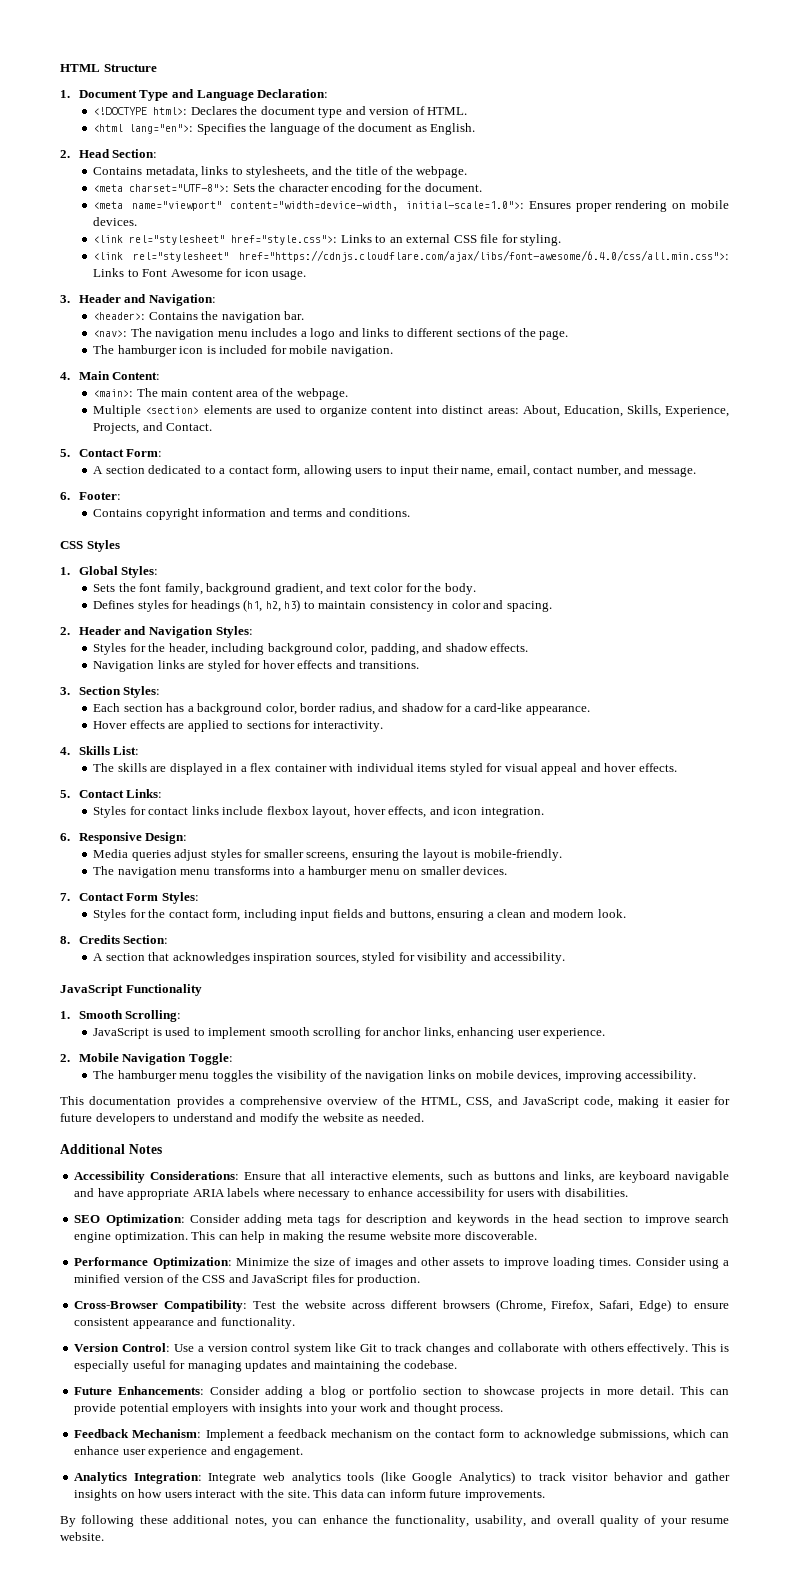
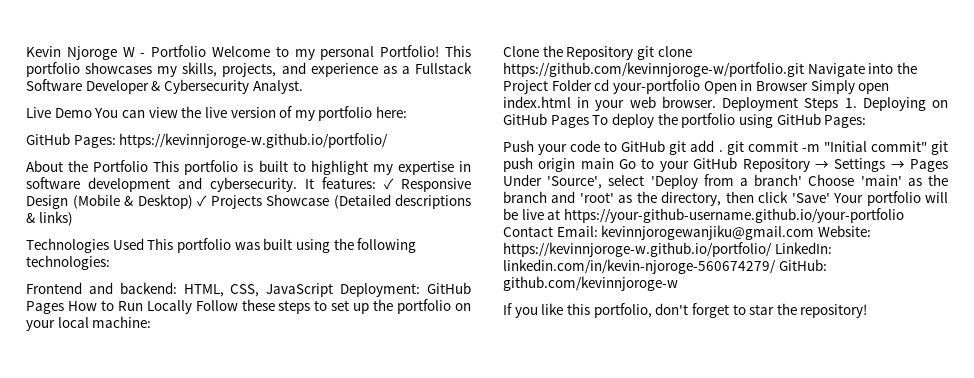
[60,64,157,72] [60,89,329,101] [93,106,468,118] [93,123,476,135] [60,149,158,158] [93,166,468,178] [93,183,482,195] [93,200,729,212] [93,217,138,226] [93,234,562,246] [93,250,729,262] [93,268,307,280] [60,294,216,306] [93,311,305,323] [93,328,569,340] [93,345,393,357] [60,371,161,380] [93,388,348,400] [93,405,729,417] [93,422,213,434] [60,449,163,457] [93,465,696,477] [60,492,121,500] [93,508,411,520] [60,540,120,552] [60,566,159,578] [93,583,476,595] [93,599,552,612] [60,626,253,638] [93,643,529,655] [93,660,420,672] [60,686,161,698] [93,703,590,715] [93,720,383,732] [60,746,140,755] [93,763,677,775] [60,789,163,798] [93,806,544,818] [60,832,188,844] [93,849,562,861] [93,866,508,878] [60,892,199,904] [93,909,626,921] [60,935,169,944] [93,952,566,964] [60,984,202,996] [60,1010,182,1022] [93,1027,606,1039] [60,1053,233,1065] [93,1070,697,1082] [60,1096,730,1108] [60,1113,424,1125] [60,1144,162,1154] [74,1171,729,1183] [74,1188,628,1200] [74,1214,730,1226] [74,1231,537,1243] [74,1257,730,1269] [74,1274,420,1286] [74,1299,729,1312] [74,1317,295,1329] [74,1343,730,1355] [74,1360,458,1372] [74,1386,730,1398] [74,1403,504,1415] [74,1429,730,1441] [74,1446,304,1458] [74,1471,730,1484] [74,1489,545,1501] [60,1515,729,1527] [60,1532,104,1541] HTML Structure // 1. Document Type and Language Declaration: // <!DOCTYPE html>: Declares the document type and version of HTML. // <html lang="en">: Specifies the language of the document as English. // 2. Head Section: // Contains metadata, links to stylesheets, and the title of the webpage. // <meta charset="UTF-8">: Sets the character encoding for the document. // <meta name="viewport" content="width=device-width, initial-scale=1.0">: Ensures proper rendering on mobile devices. // <link rel="stylesheet" href="style.css">: Links to an external CSS file for styling. // <link rel="stylesheet" href="https://cdnjs.cloudflare.com/ajax/libs/font-awesome/6.4.0/css/all.min.css">: Links to Font Awesome for icon usage. // 3. Header and Navigation: // <header>: Contains the navigation bar. // <nav>: The navigation menu includes a logo and links to different sections of the page. // The hamburger icon is included for mobile navigation. // 4. Main Content: // <main>: The main content area of the webpage. // Multiple <section> elements are used to organize content into distinct areas: About, Education, Skills, Experience, Projects, and Contact. // 5. Contact Form: // A section dedicated to a contact form, allowing users to input their name, email, contact number, and message. // 6. Footer: // Contains copyright information and terms and conditions. // CSS Styles // 1. Global Styles: // Sets the font family, background gradient, and text color for the body. // Defines styles for headings (h1, h2, h3) to maintain consistency in color and spacing. // 2. Header and Navigation Styles: // Styles for the header, including background color, padding, and shadow effects. // Navigation links are styled for hover effects and transitions. // 3. Section Styles: // Each section has a background color, border radius, and shadow for a card-like appearance. // Hover effects are applied to sections for interactivity. // 4. Skills List: // The skills are displayed in a flex container with individual items styled for visual appeal and hover effects. // 5. Contact Links: // Styles for contact links include flexbox layout, hover effects, and icon integration. // 6. Responsive Design: // Media queries adjust styles for smaller screens, ensuring the layout is mobile-friendly. // The navigation menu transforms into a hamburger menu on smaller devices. // 7. Contact Form Styles: // Styles for the contact form, including input fields and buttons, ensuring a clean and modern look. // 8. Credits Section: // A section that acknowledges inspiration sources, styled for visibility and accessibility. // JavaScript Functionality // 1. Smooth Scrolling: // JavaScript is used to implement smooth scrolling for anchor links, enhancing user experience. // 2. Mobile Navigation Toggle: // The hamburger menu toggles the visibility of the navigation links on mobile devices, improving accessibility. // This documentation provides a comprehensive overview of the HTML, CSS, and JavaScript code, making it easier for future developers to understand and modify the website as needed. // Additional Notes // Accessibility Considerations: Ensure that all interactive elements, such as buttons and links, are keyboard navigable and have appropriate ARIA labels where necessary to enhance accessibility for users with disabilities. // SEO Optimization: Consider adding meta tags for description and keywords in the head section to improve search engine optimization. This can help in making the resume website more discoverable. // Performance Optimization: Minimize the size of images and other assets to improve loading times. Consider using a minified version of the CSS and JavaScript files for production. // Cross-Browser Compatibility: Test the website across different browsers (Chrome, Firefox, Safari, Edge) to ensure consistent appearance and functionality. // Version Control: Use a version control system like Git to track changes and collaborate with others effectively. This is especially useful for managing updates and maintaining the codebase. // Future Enhancements: Consider adding a blog or portfolio section to showcase projects in more detail. This can provide potential employers with insights into your work and thought process. // Feedback Mechanism: Implement a feedback mechanism on the contact form to acknowledge submissions, which can enhance user experience and engagement. // Analytics Integration: Integrate web analytics tools (like Google Analytics) to track visitor behavior and gather insights on how users interact with the site. This data can inform future improvements. // By following these additional notes, you can enhance the functionality, usability, and overall quality of your resume website. -> [26,45,472,60] [26,62,472,77] [26,79,303,94] [26,106,408,121] [26,133,389,148] [26,160,471,175] [26,177,471,192] [26,194,471,209] [26,211,73,226] [26,238,417,253] [26,255,110,270] [26,282,471,297] [26,299,471,314] [26,316,152,331] [503,45,692,60] [503,62,917,77] [503,79,890,94] [503,96,948,111] [503,113,867,128] [503,140,948,155] [503,157,948,172] [503,174,948,189] [503,191,948,206] [503,208,904,223] [503,225,871,240] [503,242,832,257] [503,259,827,274] [503,276,678,291] [503,303,868,318] Kevin Njoroge W - Portfolio Welcome to my personal Portfolio! This portfolio showcases my skills, projects, and experience as a Fullstack Software Developer & Cybersecurity Analyst. // Live Demo You can view the live version of my portfolio here: // GitHub Pages: https://kevinnjoroge-w.github.io/portfolio/ // About the Portfolio This portfolio is built to highlight my expertise in software development and cybersecurity. It features: ✓ Responsive Design (Mobile & Desktop) ✓ Projects Showcase (Detailed descriptions & links) // Technologies Used This portfolio was built using the following technologies: // Frontend and backend: HTML, CSS, JavaScript Deployment: GitHub Pages How to Run Locally Follow these steps to set up the portfolio on your local machine: // Clone the Repository git clone https://github.com/kevinnjoroge-w/portfolio.git Navigate into the Project Folder cd your-portfolio Open in Browser Simply open index.html in your web browser. Deployment Steps 1. Deploying on GitHub Pages To deploy the portfolio using GitHub Pages: // Push your code to GitHub git add . git commit -m "Initial commit" git push origin main Go to your GitHub Repository → Settings → Pages Under 'Source', select 'Deploy from a branch' Choose 'main' as the branch and 'root' as the directory, then click 'Save' Your portfolio will be live at https://your-github-username.github.io/your-portfolio Contact Email: kevinnjorogewanjiku@gmail.com Website: https://kevinnjoroge-w.github.io/portfolio/ LinkedIn: linkedin.com/in/kevin-njoroge-560674279/ GitHub: github.com/kevinnjoroge-w // If you like this portfolio, don't forget to star the repository!

